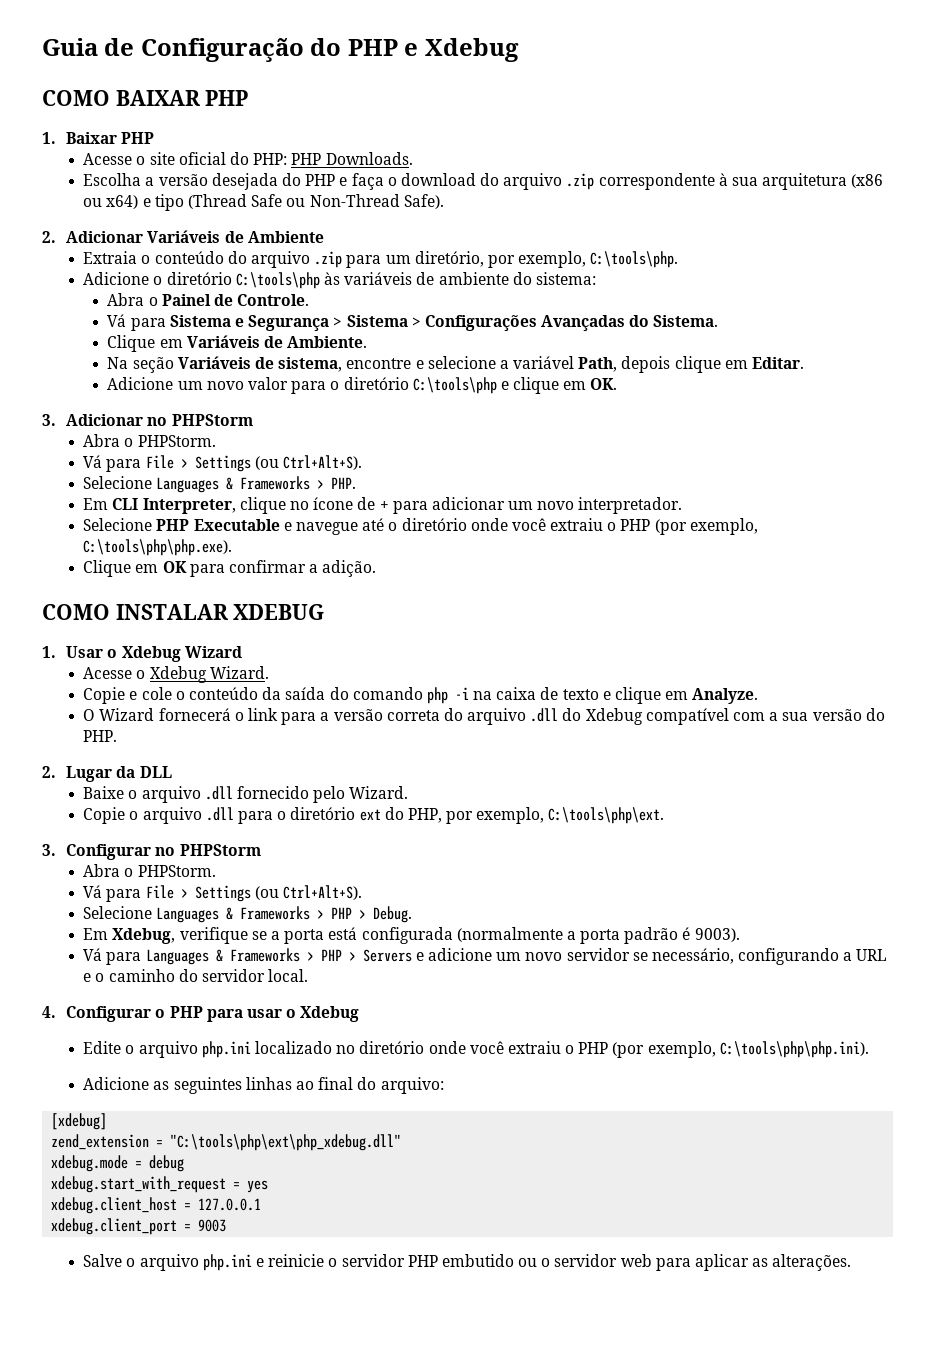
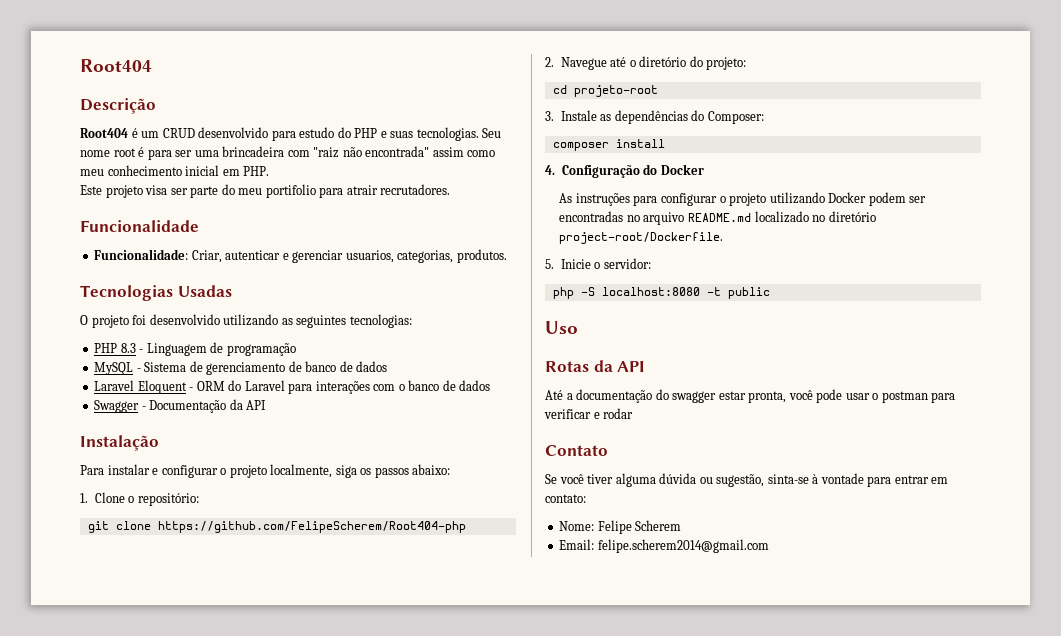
[42,38,519,62] [42,90,249,106] [42,132,155,144] [83,152,413,165] [83,173,884,190] [83,194,444,211] [42,230,324,243] [83,251,679,268] [83,272,596,289] [107,293,310,306] [107,314,719,332] [107,335,368,352] [107,356,804,373] [107,377,618,394] [42,414,253,426] [83,434,216,447] [83,455,362,472] [83,476,357,493] [83,497,683,514] [83,518,758,535] [83,539,233,556] [83,560,377,577] [42,604,325,620] [42,646,242,662] [83,666,269,683] [83,687,759,704] [83,708,885,725] [83,730,118,742] [42,766,172,782] [83,786,409,803] [83,807,665,824] [42,844,261,860] [83,864,216,877] [83,885,362,902] [83,906,413,923] [83,927,740,944] [83,948,888,965] [83,969,309,982] [42,1006,360,1022] [83,1041,869,1058] [83,1077,444,1094] [51,1113,108,1130] [51,1134,402,1151] [51,1155,185,1172] [51,1176,269,1193] [51,1197,262,1214] [51,1218,227,1235] [83,1254,852,1271] Guia de Configuração do PHP e Xdebug // COMO BAIXAR PHP // 1. Baixar PHP // Acesse o site oficial do PHP: PHP Downloads. // Escolha a versão desejada do PHP e faça o download do arquivo .zip correspondente à sua arquitetura (x86 ou x64) e tipo (Thread Safe ou Non-Thread Safe). // 2. Adicionar Variáveis de Ambiente // Extraia o conteúdo do arquivo .zip para um diretório, por exemplo, C:\tools\php. // Adicione o diretório C:\tools\php às variáveis de ambiente do sistema: // Abra o Painel de Controle. // Vá para Sistema e Segurança > Sistema > Configurações Avançadas do Sistema. // Clique em Variáveis de Ambiente. // Na seção Variáveis de sistema, encontre e selecione a variável Path, depois clique em Editar. // Adicione um novo valor para o diretório C:\tools\php e clique em OK. // 3. Adicionar no PHPStorm // Abra o PHPStorm. // Vá para File > Settings (ou Ctrl+Alt+S). // Selecione Languages & Frameworks > PHP. // Em CLI Interpreter, clique no ícone de + para adicionar um novo interpretador. // Selecione PHP Executable e navegue até o diretório onde você extraiu o PHP (por exemplo, C:\tools\php\php.exe). // Clique em OK para confirmar a adição. // COMO INSTALAR XDEBUG // 1. Usar o Xdebug Wizard // Acesse o Xdebug Wizard. // Copie e cole o conteúdo da saída do comando php -i na caixa de texto e clique em Analyze. // O Wizard fornecerá o link para a versão correta do arquivo .dll do Xdebug compatível com a sua versão do PHP. // 2. Lugar da DLL // Baixe o arquivo .dll fornecido pelo Wizard. // Copie o arquivo .dll para o diretório ext do PHP, por exemplo, C:\tools\php\ext. // 3. Configurar no PHPStorm // Abra o PHPStorm. // Vá para File > Settings (ou Ctrl+Alt+S). // Selecione Languages & Frameworks > PHP > Debug. // Em Xdebug, verifique se a porta está configurada (normalmente a porta padrão é 9003). // Vá para Languages & Frameworks > PHP > Servers e adicione um novo servidor se necessário, configurando a URL e o caminho do servidor local. // 4. Configurar o PHP para usar o Xdebug // Edite o arquivo php.ini localizado no diretório onde você extraiu o PHP (por exemplo, C:\tools\php\php.ini). // Adicione as seguintes linhas ao final do arquivo: // [xdebug] // zend_extension = "C:\tools\php\ext\php_xdebug.dll" // xdebug.mode = debug // xdebug.start_with_request = yes // xdebug.client_host = 127.0.0.1 // xdebug.client_port = 9003 // Salve o arquivo php.ini e reinicie o servidor PHP embutido ou o servidor web para aplicar as alterações. -> [80,59,152,72] [80,98,156,114] [80,127,502,141] [80,146,496,160] [80,165,270,176] [80,184,451,198] [80,220,199,232] [94,249,507,263] [80,285,232,301] [80,314,412,328] [94,342,296,356] [94,361,388,375] [94,380,491,394] [94,399,267,413] [80,435,159,451] [80,464,451,478] [80,492,199,506] [87,521,466,533] [545,56,747,70] [552,85,658,97] [545,110,764,124] [552,139,665,151] [545,164,704,178] [559,192,927,206] [559,211,876,225] [559,232,724,244] [545,258,651,269] [552,287,770,299] [545,321,578,334] [545,360,646,372] [545,389,956,403] [544,408,634,419] [545,445,608,456] [545,473,949,487] [545,494,586,503] [559,520,682,534] [559,539,769,553] Root404 // Descrição // Root404 é um CRUD desenvolvido para estudo do PHP e suas tecnologias. Seu nome root é para ser uma brincadeira com "raiz não encontrada" assim como meu conhecimento inicial em PHP. // Este projeto visa ser parte do meu portifolio para atrair recrutadores. // Funcionalidade // Funcionalidade: Criar, autenticar e gerenciar usuarios, categorias, produtos. // Tecnologias Usadas // O projeto foi desenvolvido utilizando as seguintes tecnologias: // PHP 8.3 - Linguagem de programação // MySQL - Sistema de gerenciamento de banco de dados // Laravel Eloquent - ORM do Laravel para interações com o banco de dados // Swagger - Documentação da API // Instalação // Para instalar e configurar o projeto localmente, siga os passos abaixo: // 1. Clone o repositório: // git clone https://github.com/FelipeScherem/Root404-php // 2. Navegue até o diretório do projeto: // cd projeto-root // 3. Instale as dependências do Composer: // composer install // 4. Configuração do Docker // As instruções para configurar o projeto utilizando Docker podem ser encontradas no arquivo README.md localizado no diretório project-root/Dockerfile. // 5. Inicie o servidor: // php -S localhost:8080 -t public // Uso // Rotas da API // Até a documentação do swagger estar pronta, você pode usar o postman para verificar e rodar // Contato // Se você tiver alguma dúvida ou sugestão, sinta-se à vontade para entrar em contato: // Nome: Felipe Scherem // Email: felipe.scherem2014@gmail.com

